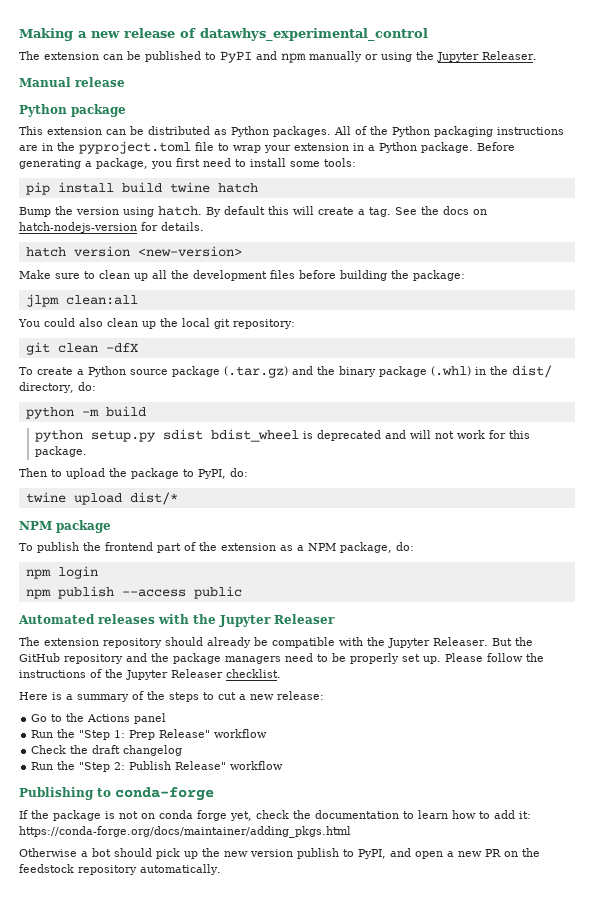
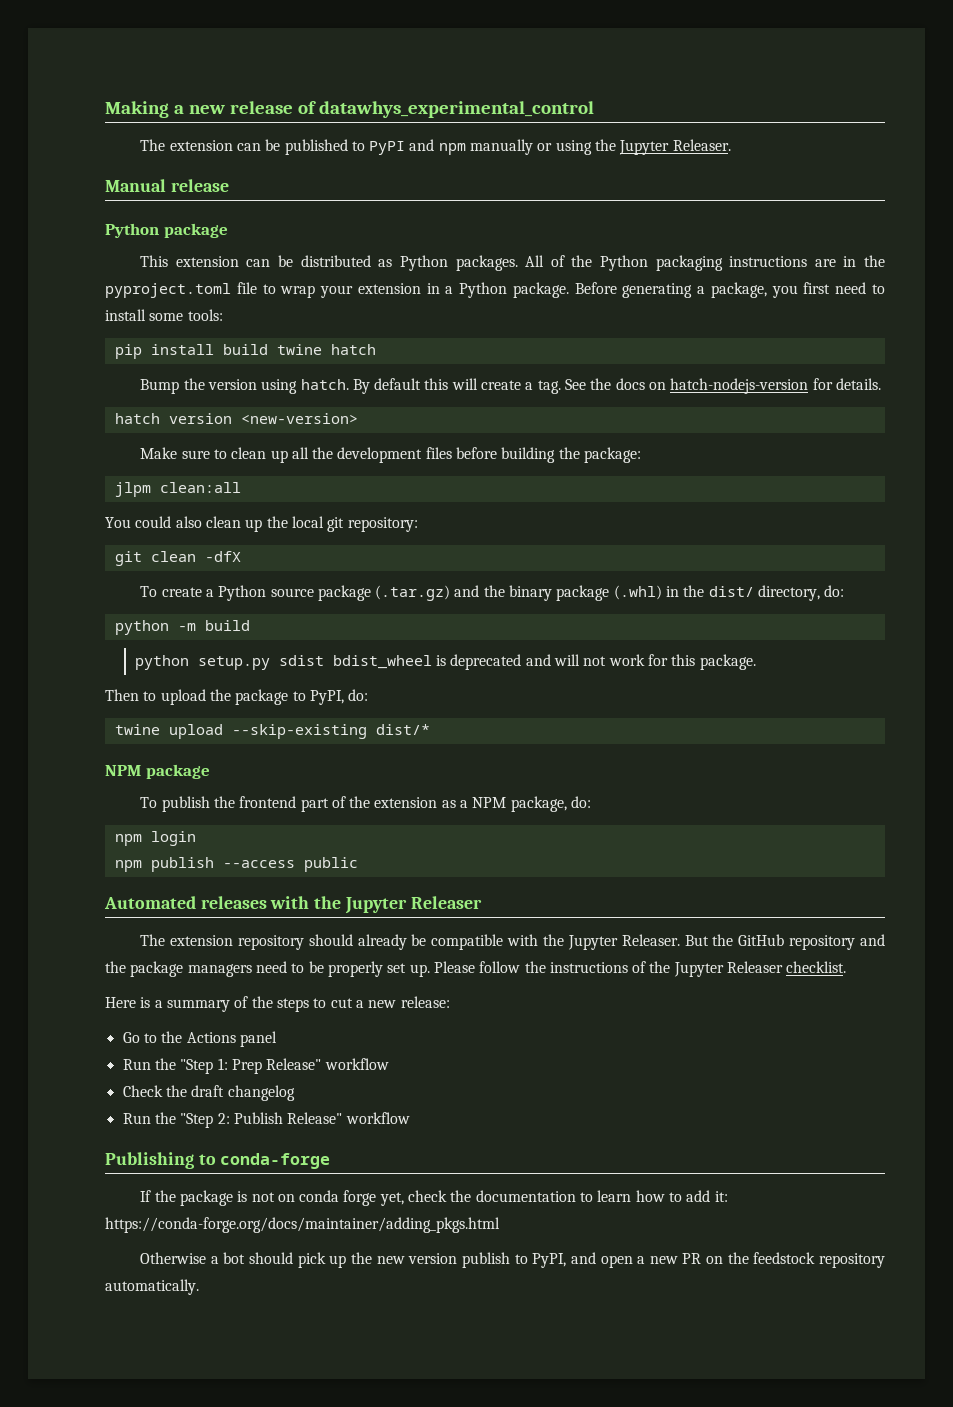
(122, 499) none -> [231,724,367,739] --skip-existing

